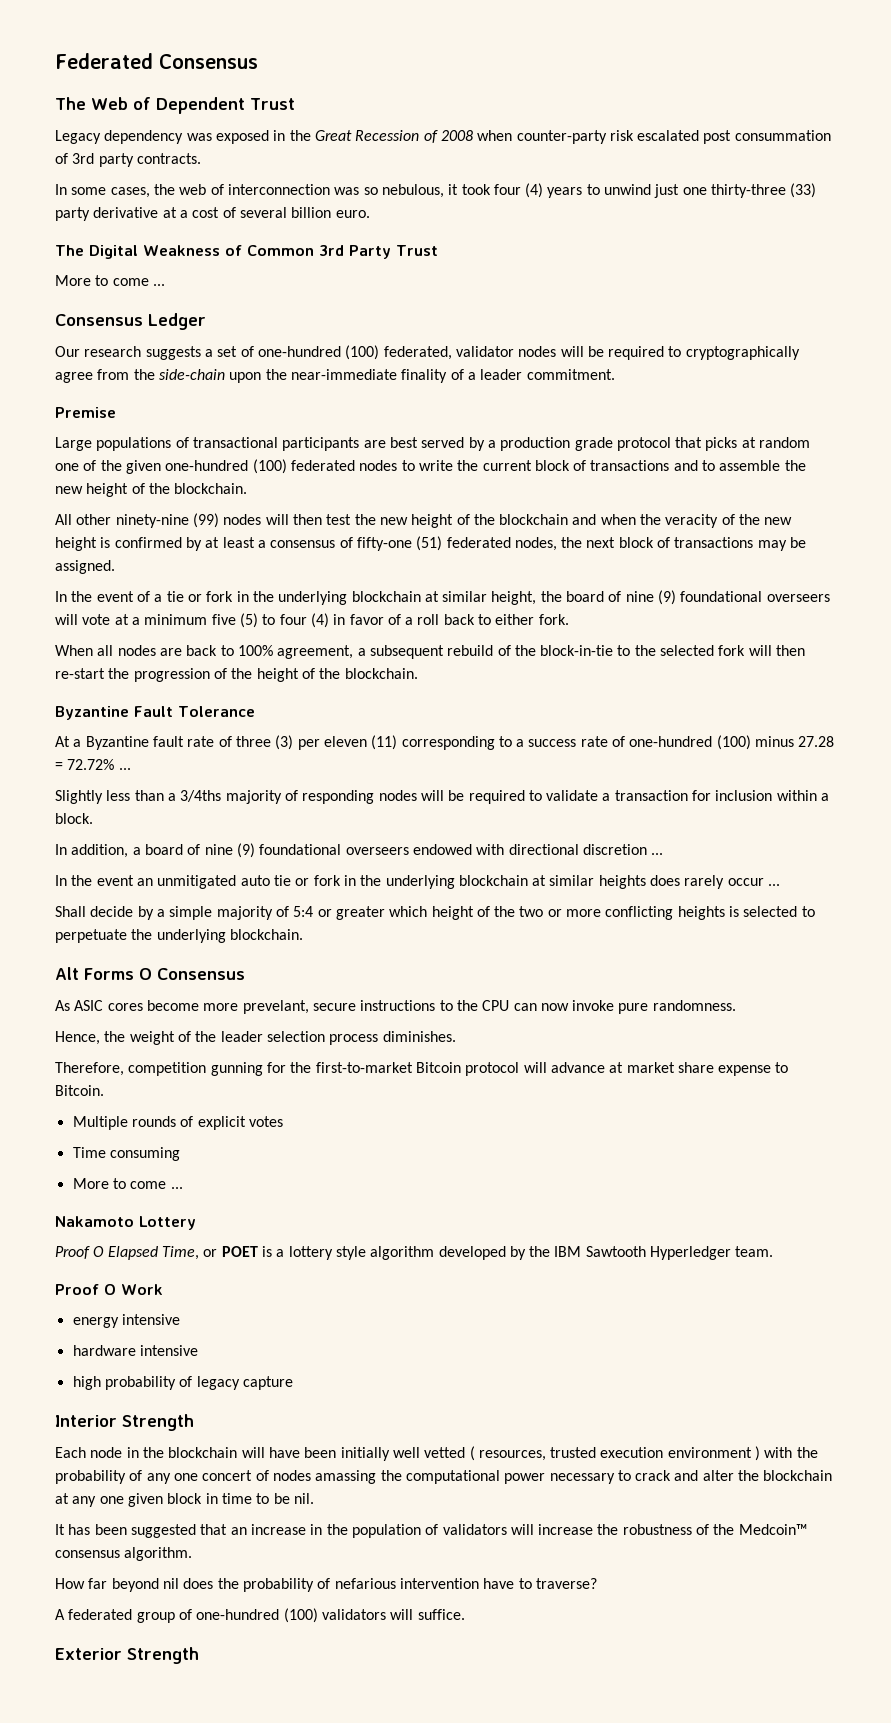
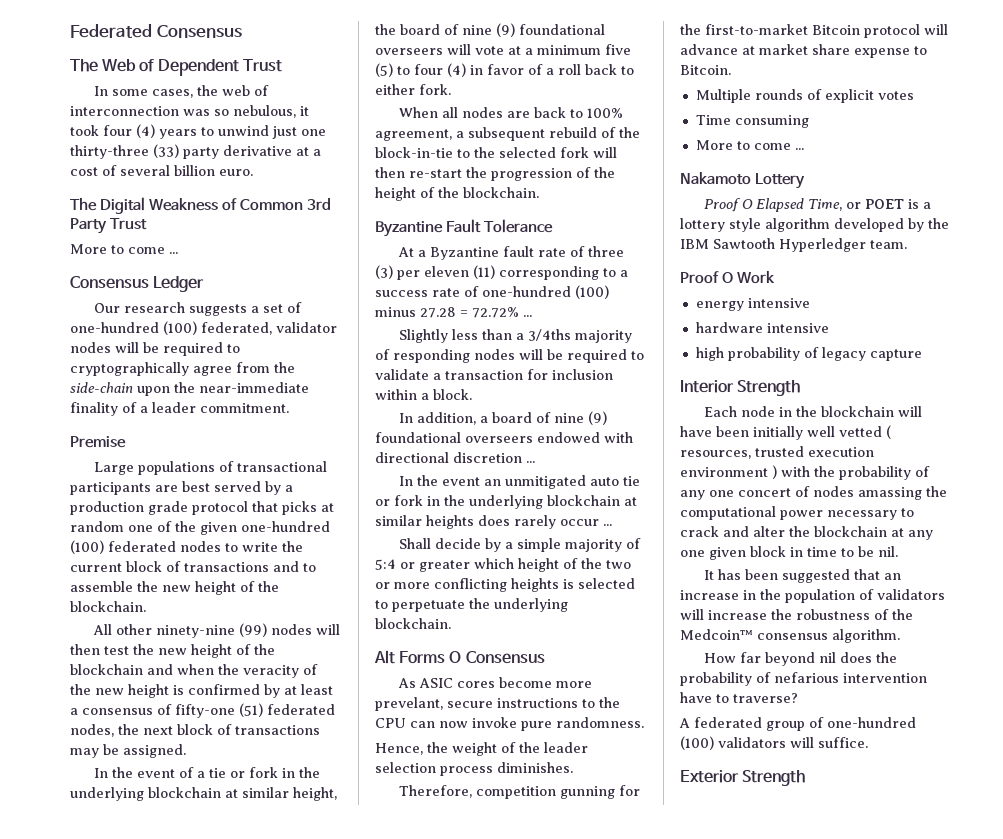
[55,130,831,144] [55,153,201,167] // Legacy dependency was exposed in the Great Recession of 2008 when counter-party risk escalated post consummation of 3rd party contracts. -> (282, 65) none

